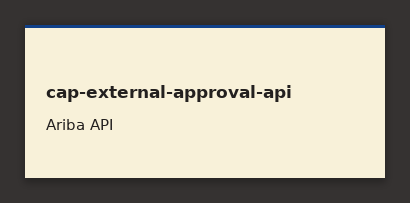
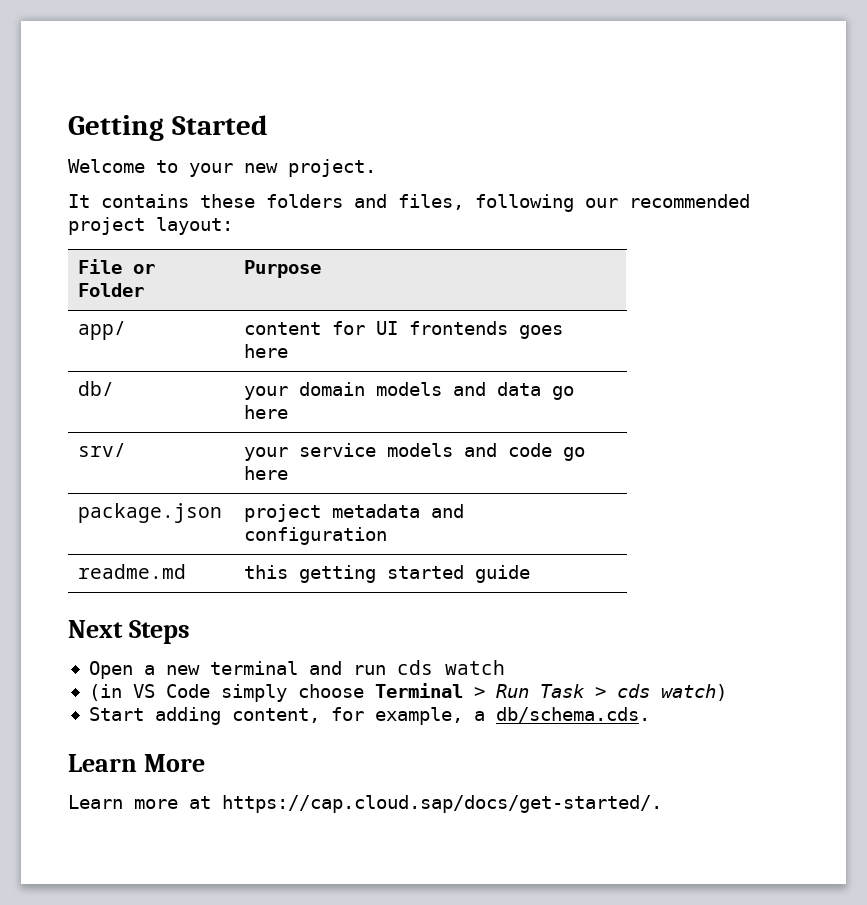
[46,85,292,102] [46,119,113,130] cap-external-approval-api // Ariba API -> [68,115,268,141] [68,159,376,177] [68,194,750,212] [68,217,233,235] [78,259,156,274] [78,283,145,297] [244,260,322,278] [78,321,127,340] [244,321,564,339] [244,344,289,358] [78,381,115,396] [244,382,575,400] [244,405,289,419] [78,443,127,457] [244,443,586,461] [244,466,289,480] [78,503,223,523] [244,504,465,522] [244,527,388,545] [78,564,187,579] [244,565,531,583] [68,620,190,644] [88,660,505,679] [88,683,727,702] [88,707,650,725] [68,754,205,772] [68,795,662,813] Getting Started // Welcome to your new project. // It contains these folders and files, following our recommended project layout: // File or Folder | Purpose // app/ | content for UI frontends goes here // db/ | your domain models and data go here // srv/ | your service models and code go here // package.json | project metadata and configuration // readme.md | this getting started guide // Next Steps // Open a new terminal and run cds watch // (in VS Code simply choose Terminal > Run Task > cds watch) // Start adding content, for example, a db/schema.cds. // Learn More // Learn more at https://cap.cloud.sap/docs/get-started/.

